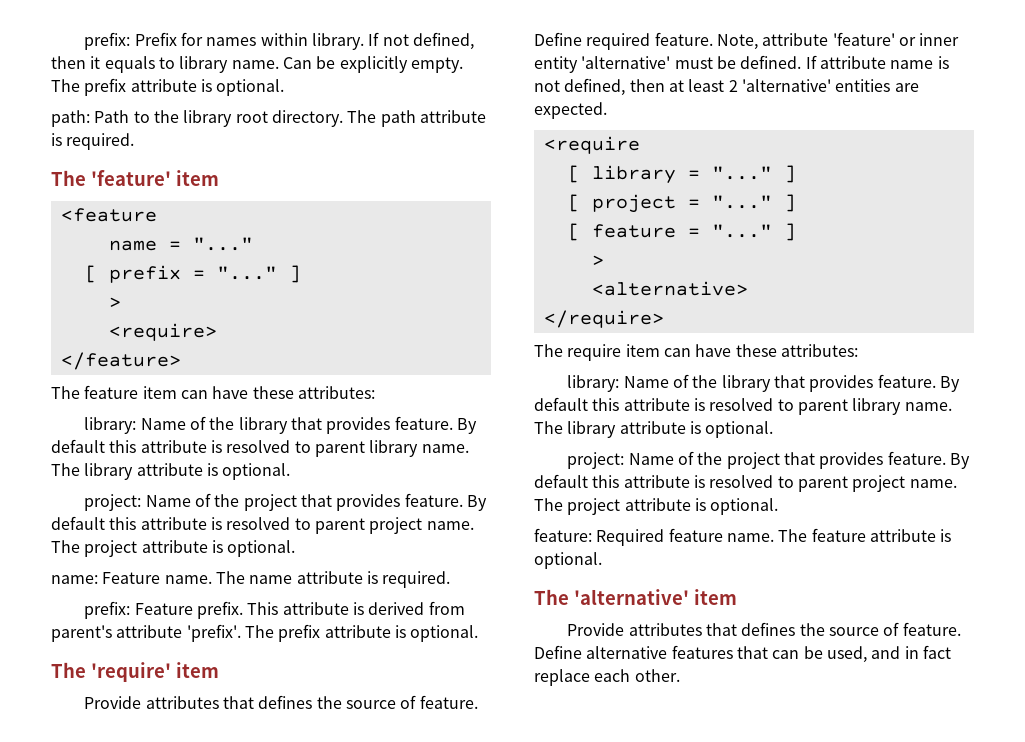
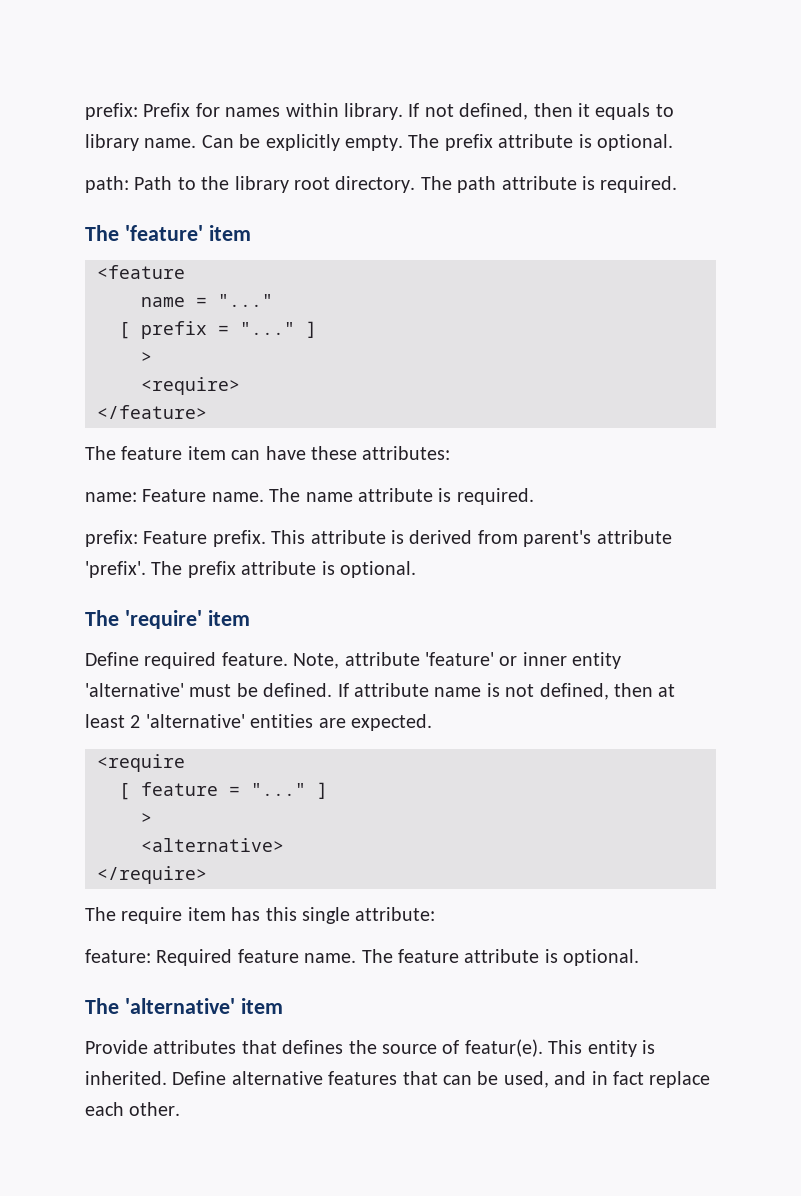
[84,416,477,434] [51,439,469,457] [51,463,291,480] [84,493,487,511] [51,516,474,534] [51,540,296,557] // library: Name of the library that provides feature. By default this attribute is resolved to parent library name. The library attribute is optional. // project: Name of the project that provides feature. By default this attribute is resolved to parent project name. The project attribute is optional. -> (451, 453) none
[84,695,478,709] Provide attributes that defines the source of feature. -> (250, 618) none
[567,165,796,184] [567,194,796,213] // [ library = "..." ] // [ project = "..." ] -> (185, 763) none
[663,344,858,357] [567,374,960,392] [534,397,952,415] [534,421,774,438] [567,451,970,469] [534,474,957,492] [534,498,779,515] can have these attributes: // library: Name of the library that provides feature. By default this attribute is resolved to parent library name. The library attribute is optional. // project: Name of the project that provides feature. By default this attribute is resolved to parent project name. The project attribute is optional. -> [231,907,436,924] has this single attribute:
[902,622,961,636] feature. -> [464,1039,655,1057] [85,1071,167,1085] featur(e). This entity is inherited.

